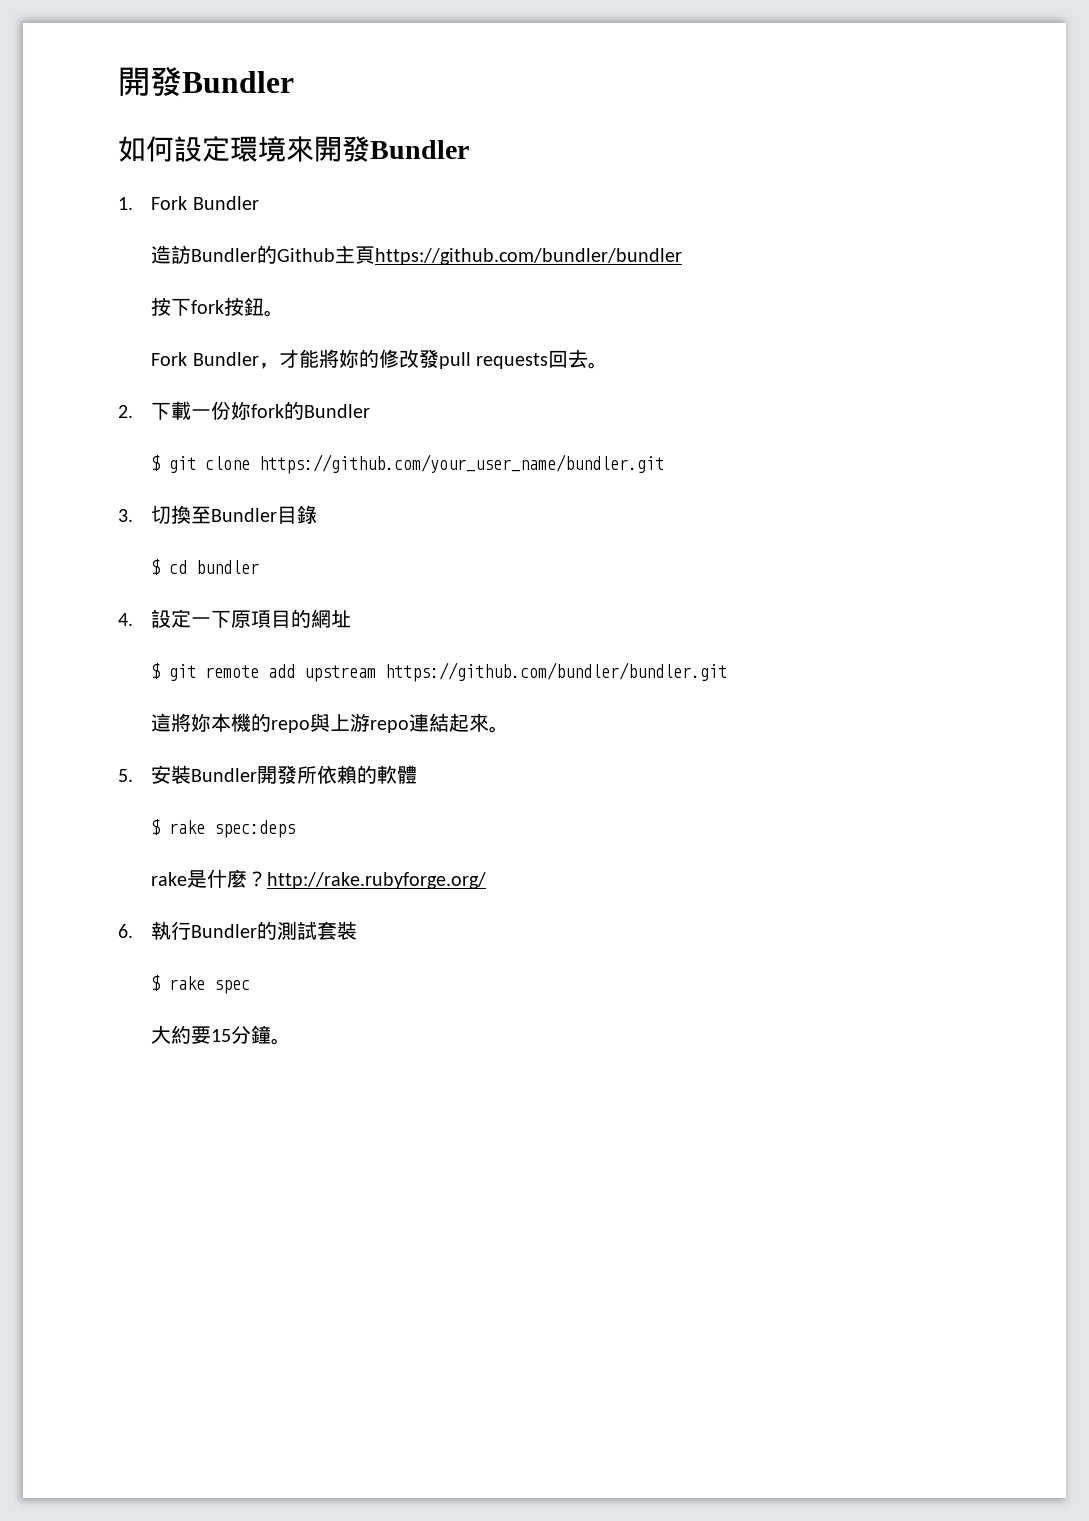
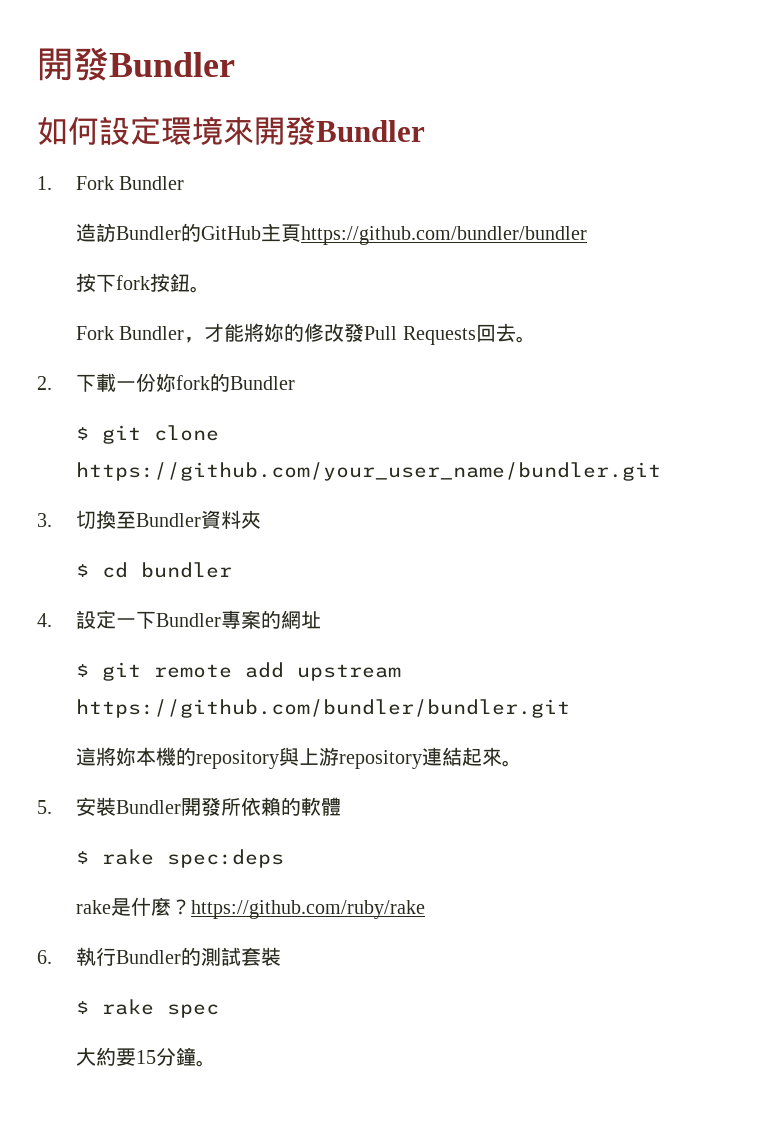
[277,248,336,262] Github -> [200,226,261,240] GitHub
[438,352,548,369] pull requests -> [364,326,476,345] Pull Requests
[277,505,318,524] 目錄 -> [200,510,261,529] 資料夾
[231,610,292,628] 原項目 -> [155,610,261,629] Bundler專案
[271,713,410,733] repo與上游repo -> [195,747,422,769] repository與上游repository
[267,872,487,889] http://rake.rubyforge.org/ -> [190,900,425,919] https://github.com/ruby/rake

